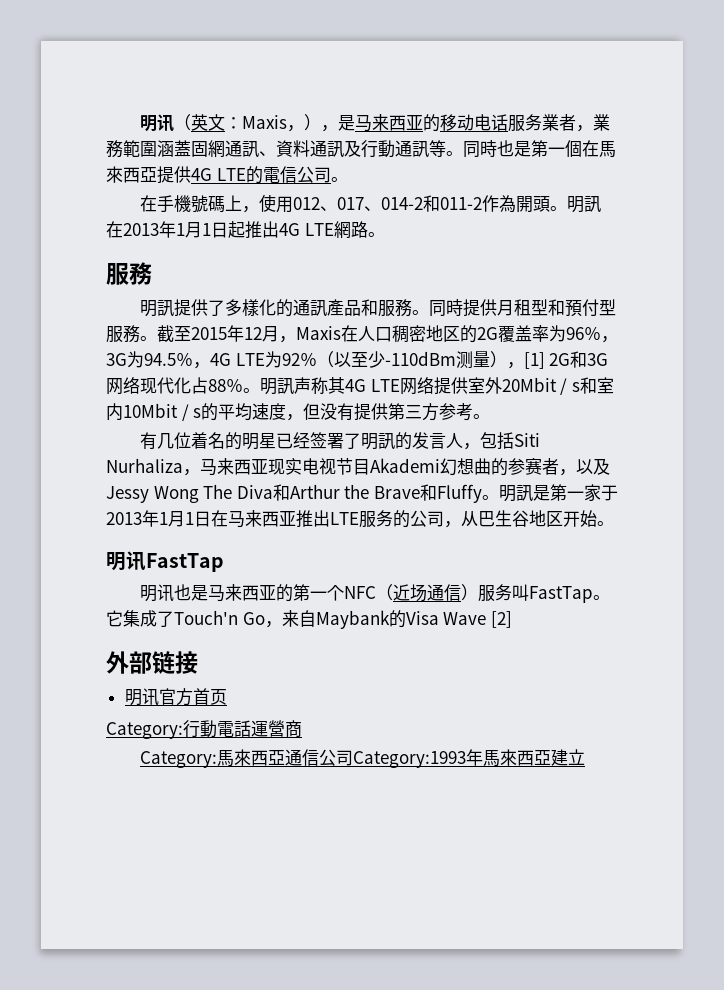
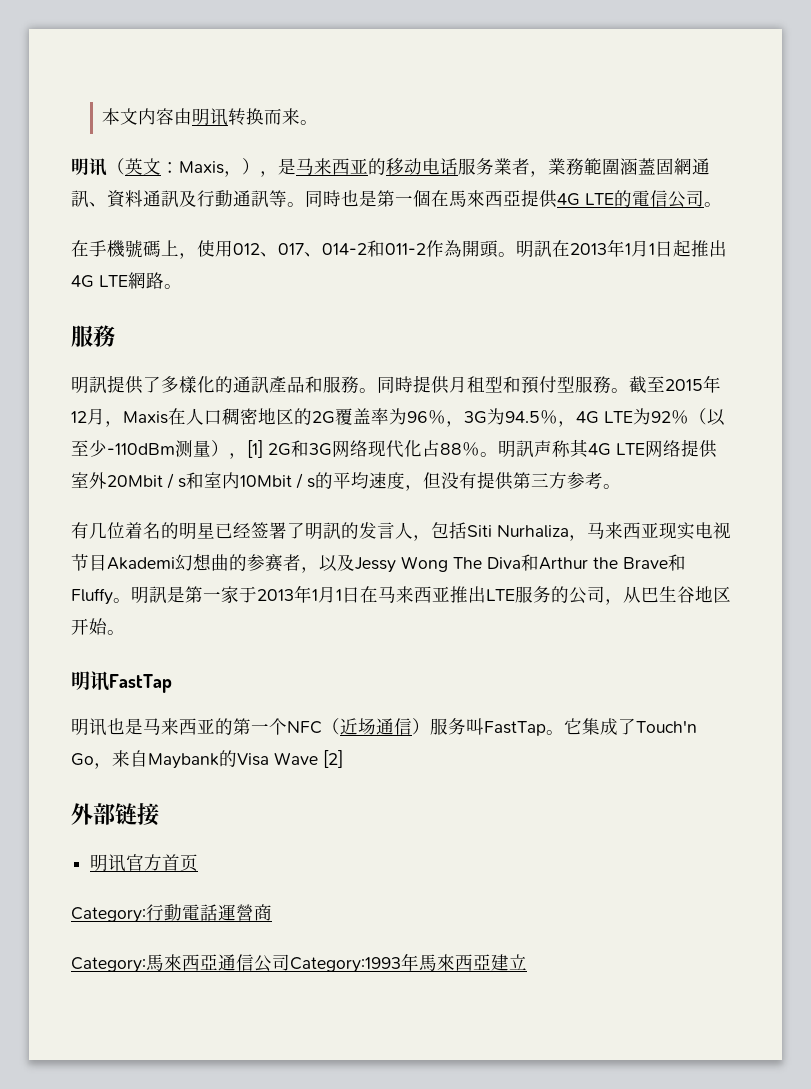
(140, 123) none -> [102,108,319,126] 本文内容由明讯转换而来。 //

